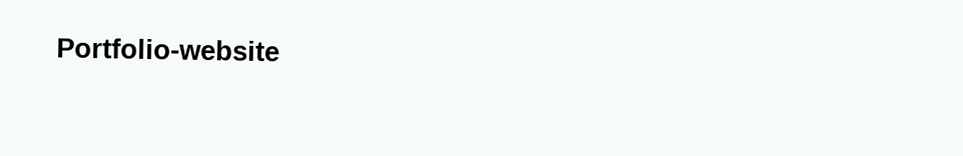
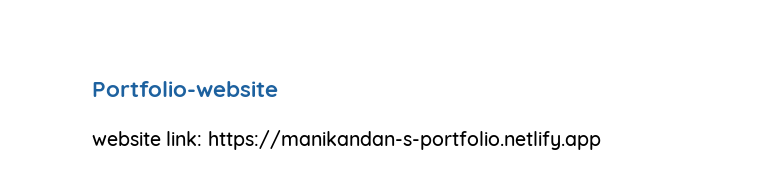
(280, 49) none -> [92,130,601,150] // website link: https://manikandan-s-portfolio.netlify.app

